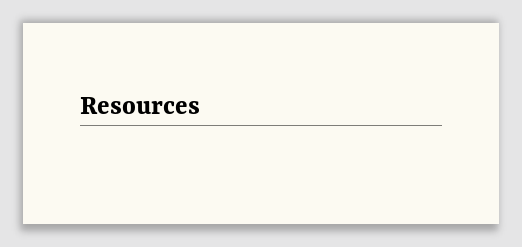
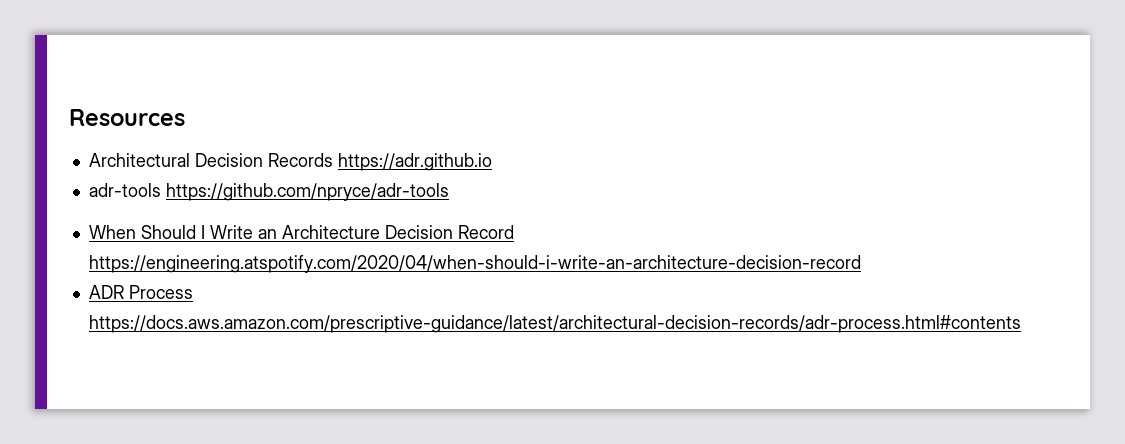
(200, 105) none -> [88,153,492,171] [88,183,449,201] [88,225,514,239] [88,255,861,273] [88,285,193,299] [88,315,1021,333] // Architectural Decision Records https://adr.github.io // adr-tools https://github.com/npryce/adr-tools // When Should I Write an Architecture Decision Record https://engineering.atspotify.com/2020/04/when-should-i-write-an-architecture-decision-record // ADR Process https://docs.aws.amazon.com/prescriptive-guidance/latest/architectural-decision-records/adr-process.html#contents

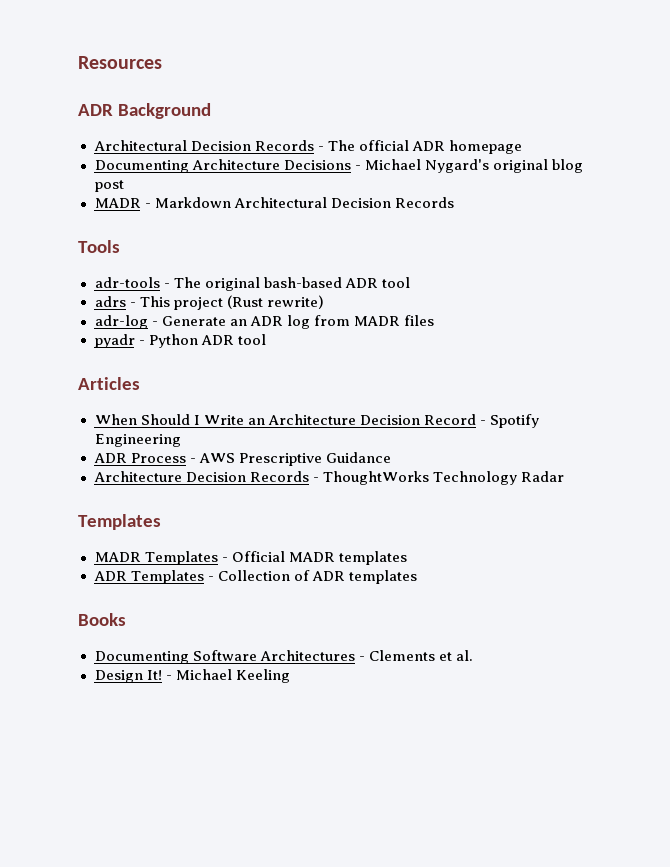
[88,153,492,171] [88,183,449,201] // Architectural Decision Records https://adr.github.io // adr-tools https://github.com/npryce/adr-tools -> [78,103,211,119] [93,140,522,154] [94,159,583,173] [94,180,124,192] [94,197,454,208] [78,240,120,253] [94,277,410,291] [94,295,324,310] [94,315,434,329] [94,334,266,348] [78,377,140,390] // ADR Background // Architectural Decision Records - The official ADR homepage // Documenting Architecture Decisions - Michael Nygard's original blog post // MADR - Markdown Architectural Decision Records // Tools // adr-tools - The original bash-based ADR tool // adrs - This project (Rust rewrite) // adr-log - Generate an ADR log from MADR files // pyadr - Python ADR tool // Articles
[88,255,861,273] https://engineering.atspotify.com/2020/04/when-should-i-write-an-architecture-decision-record -> [479,414,539,428] [94,434,181,447] - Spotify Engineering
[88,315,1021,333] https://docs.aws.amazon.com/prescriptive-guidance/latest/architectural-decision-records/adr-process.html#contents -> [189,452,391,466] [93,471,564,485] [78,514,161,530] [94,551,407,565] [93,570,417,584] [78,613,126,626] [94,650,473,664] [94,669,290,683] - AWS Prescriptive Guidance // Architecture Decision Records - ThoughtWorks Technology Radar // Templates // MADR Templates - Official MADR templates // ADR Templates - Collection of ADR templates // Books // Documenting Software Architectures - Clements et al. // Design It! - Michael Keeling

